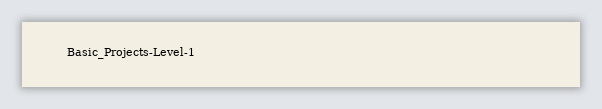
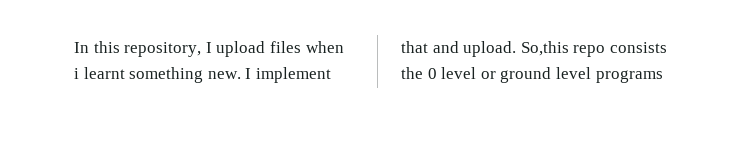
[67,47,195,59] Basic_Projects-Level-1 -> [74,41,344,57] [74,67,331,83] [401,41,667,57] [401,67,663,83] In this repository, I upload files when i learnt something new. I implement that and upload. So,this repo consists the 0 level or ground level programs

